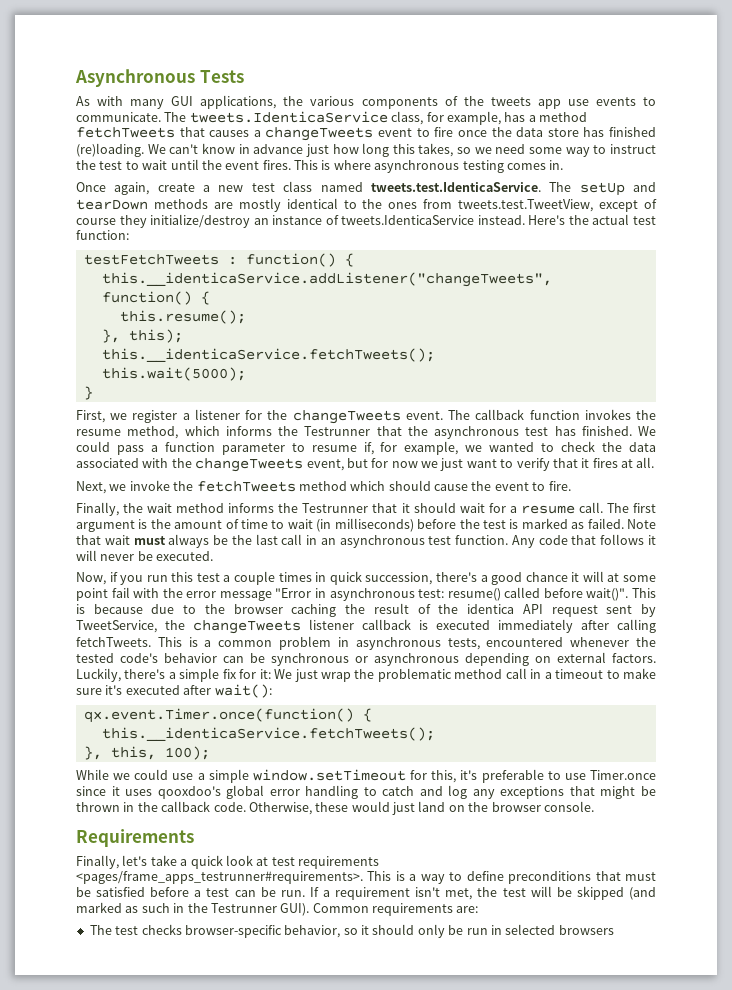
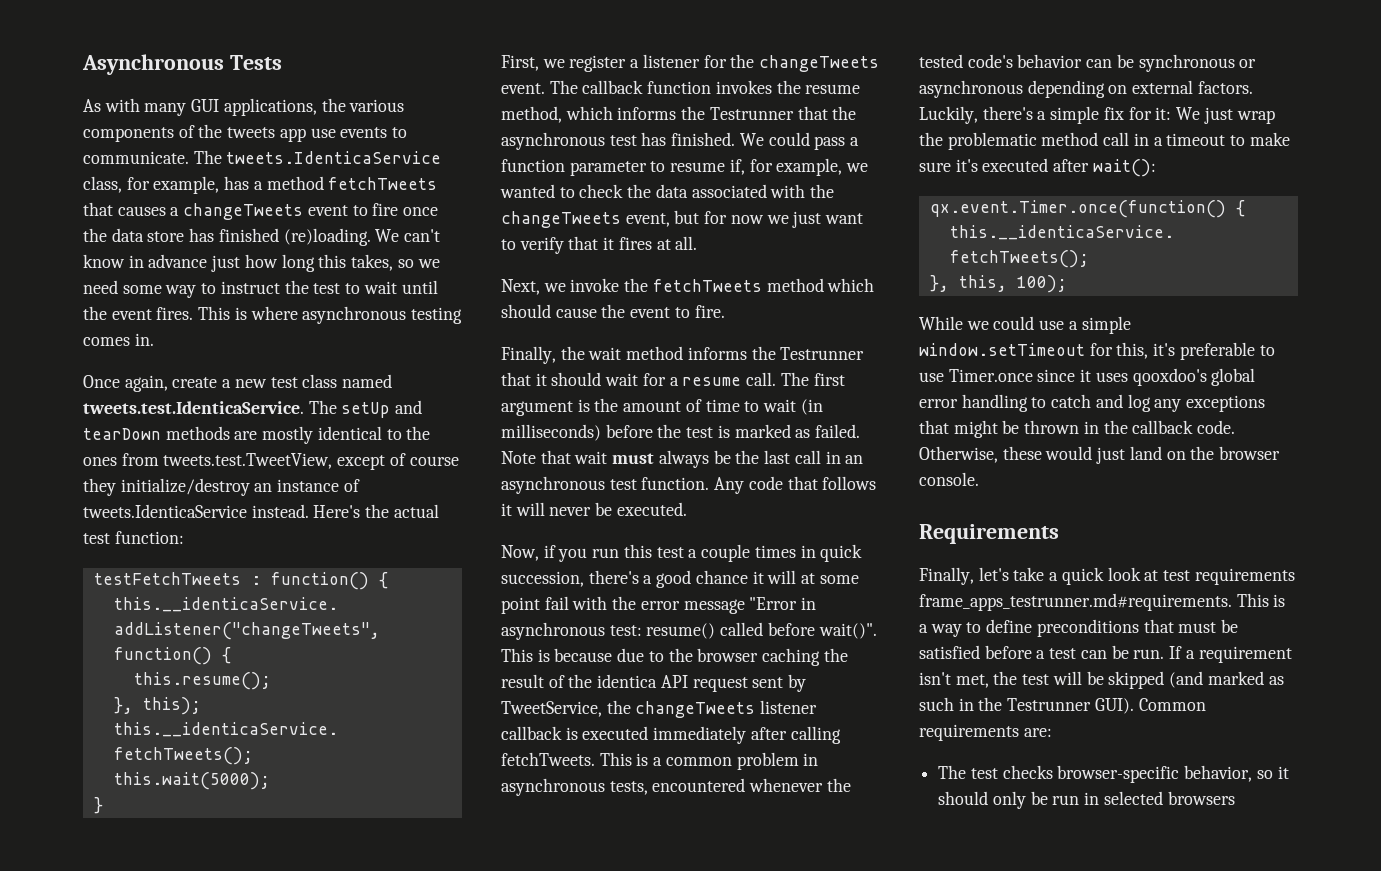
[76,871,363,884] <pages/frame_apps_testrunner#requirements>. -> [919,593,1232,611] frame_apps_testrunner.md#requirements.

